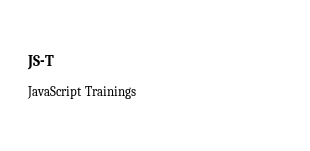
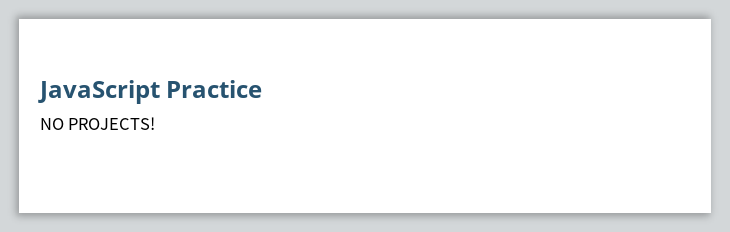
[27,55,54,70] [27,86,136,99] JS-T // JavaScript Trainings -> [38,80,263,104] [40,117,156,130] JavaScript Practice // NO PROJECTS!

